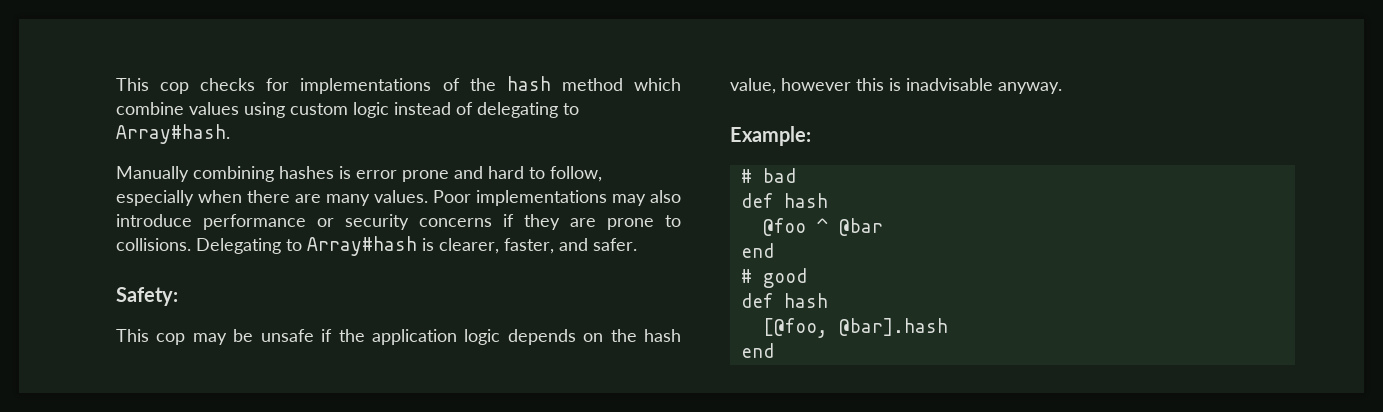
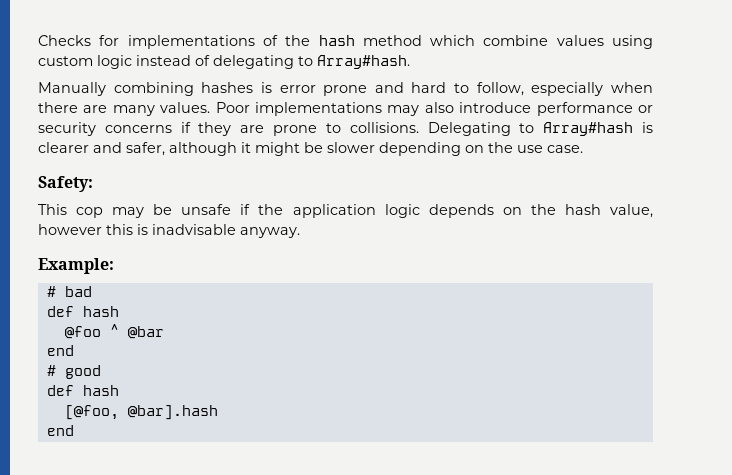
[116,78,256,94] This cop checks -> [38,35,91,46] Checks
[439,238,637,254] clearer, faster, and safer. -> [38,142,583,156] clearer and safer, although it might be slower depending on the use case.

